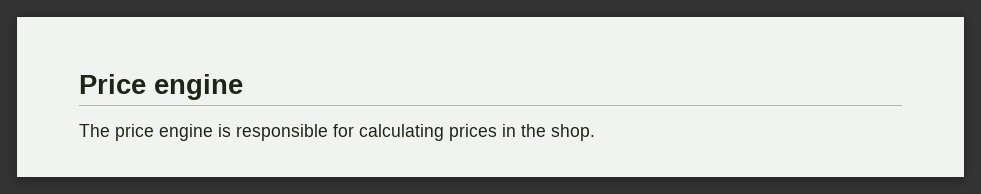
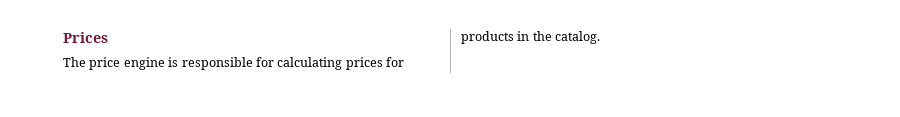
[79,74,243,100] Price engine -> [63,32,108,43] Prices
(497, 132) none -> [386,57,404,67] [461,31,514,44] for products
[551,124,595,141] shop. -> [555,31,601,44] catalog.

